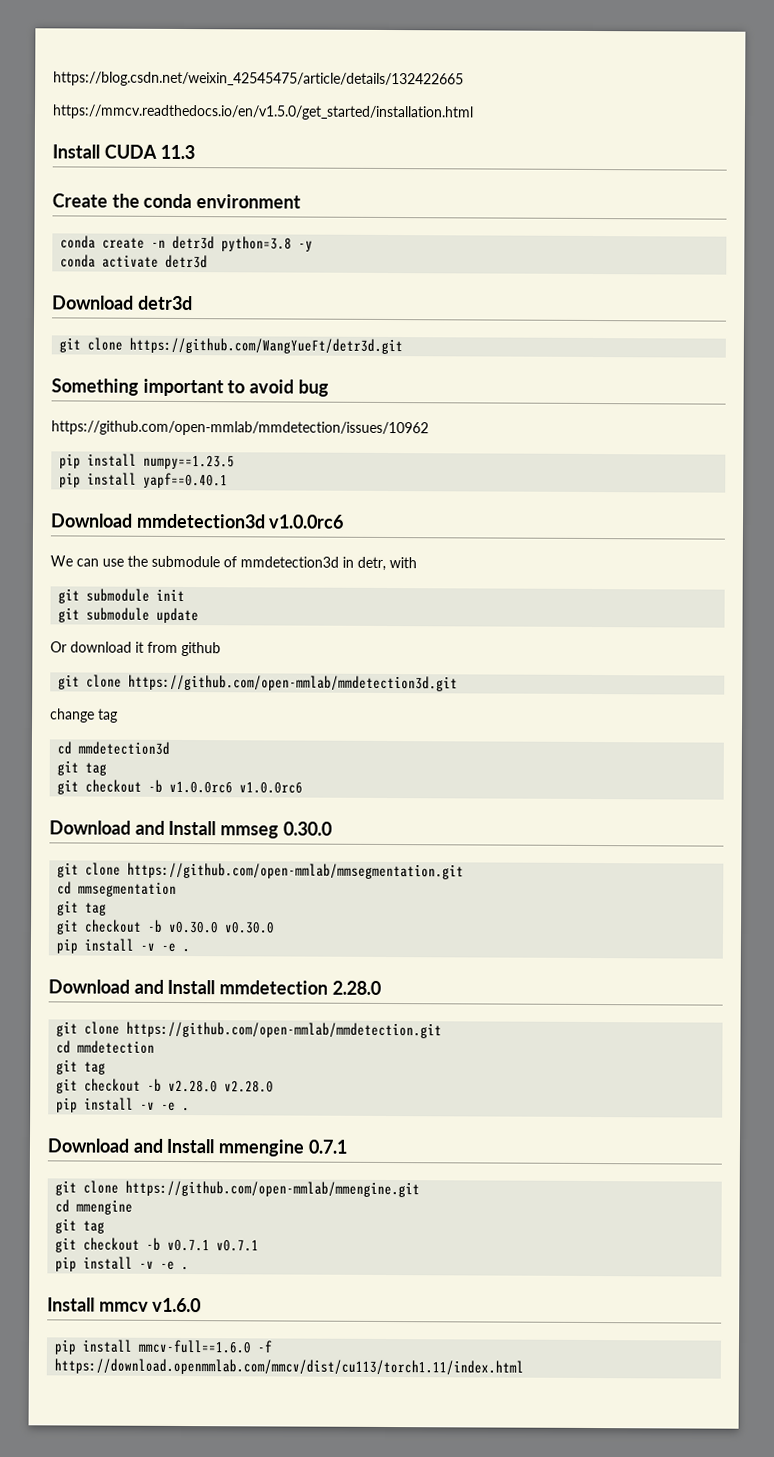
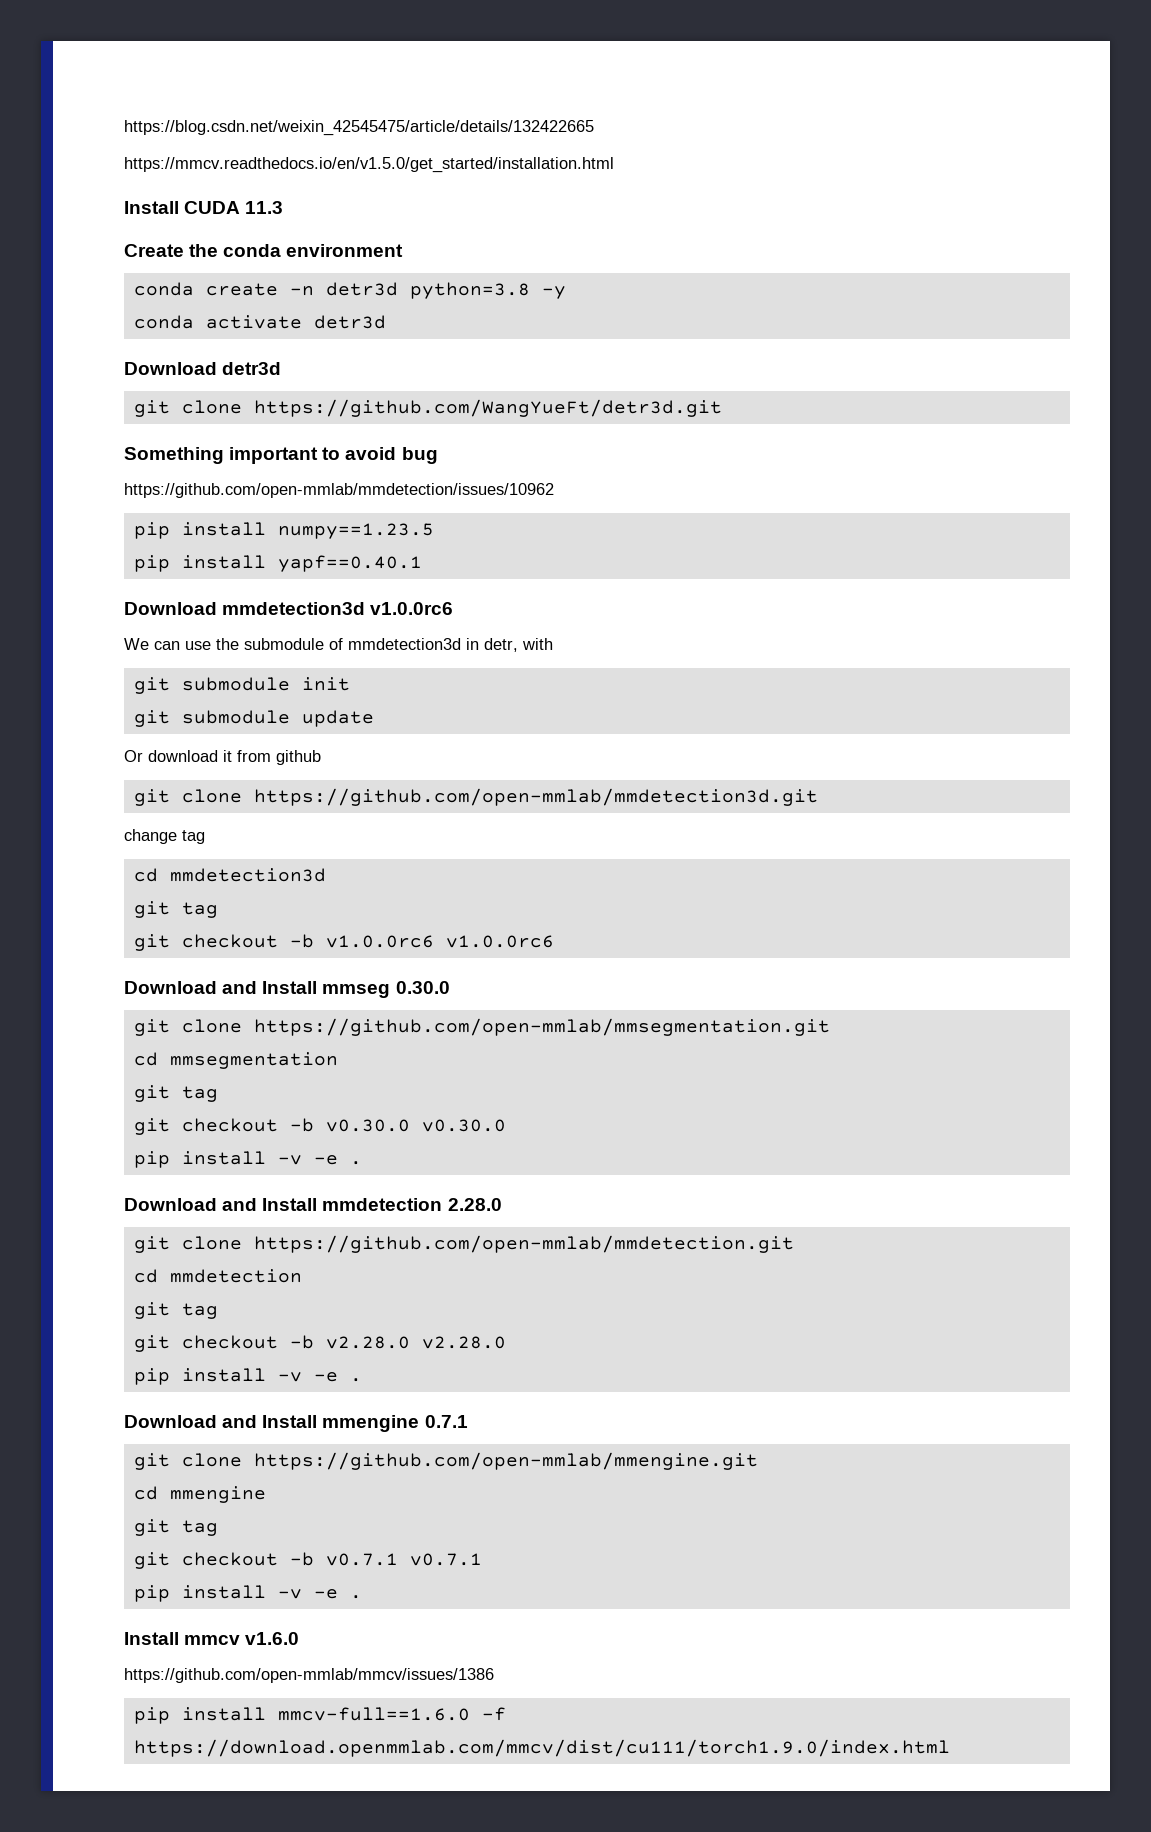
(202, 1305) none -> [124,1668,494,1683] // https://github.com/open-mmlab/mmcv/issues/1386
[54,1358,525,1376] https://download.openmmlab.com/mmcv/dist/cu113/torch1.11/index.html -> [133,1739,950,1757] https://download.openmmlab.com/mmcv/dist/cu111/torch1.9.0/index.html

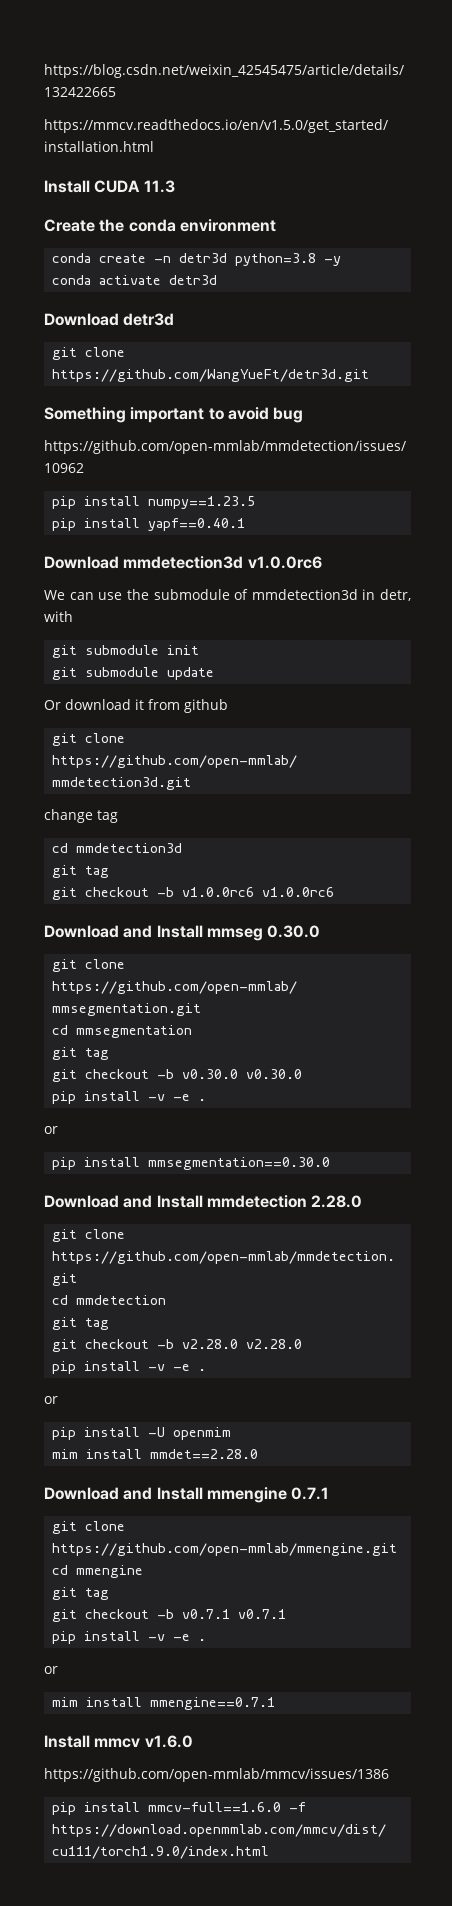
(362, 1163) none -> [44,1126,58,1134] [52,1157,331,1170] // or // pip install mmsegmentation==0.30.0
(362, 1380) none -> [44,1396,58,1404] [52,1427,232,1440] [52,1449,259,1459] // or // pip install -U openmim // mim install mmdet==2.28.0
(362, 1597) none -> [44,1666,58,1674] [52,1697,276,1710] // or // mim install mmengine==0.7.1

